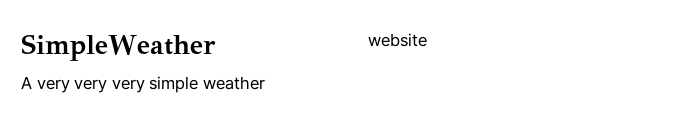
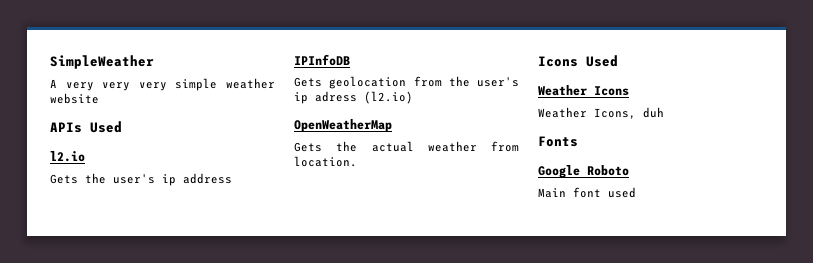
(427, 40) none -> [50,121,122,133] [50,151,85,162] [50,173,232,186] [294,54,350,66] [294,76,519,89] [294,91,413,104] [294,119,392,132] [294,141,519,152] [294,156,357,167] [538,55,618,67] [538,85,629,96] [538,107,664,119] [538,136,578,147] [538,165,629,178] [538,187,636,198] // APIs Used // l2.io // Gets the user's ip address // IPInfoDB // Gets geolocation from the user's ip adress (l2.io) // OpenWeatherMap // Gets the actual weather from location. // Icons Used // Weather Icons // Weather Icons, duh // Fonts // Google Roboto // Main font used

